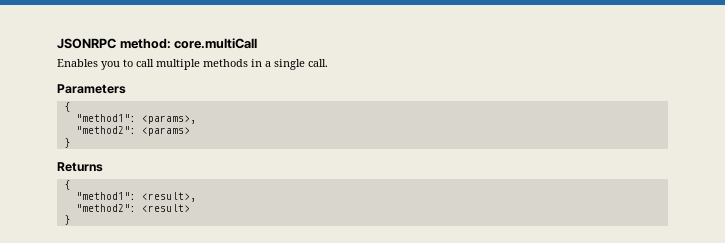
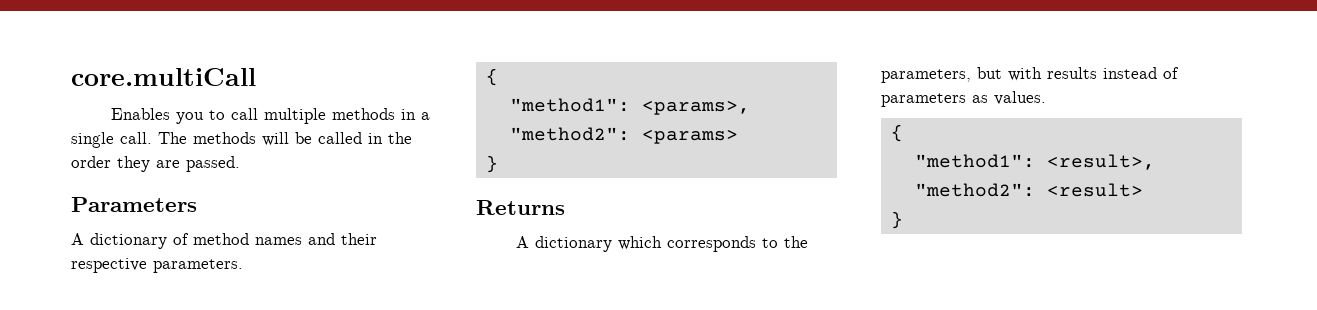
[57,38,171,49] JSONRPC method: -> (71, 77) none
[57,84,126,94] // Parameters -> [158,132,412,146] [71,156,240,172] [71,197,197,212] [71,233,377,249] [71,258,243,273] The methods will be called in the order they are passed. // Parameters // A dictionary of method names and their respective parameters.
(103, 167) none -> [516,236,809,252] [881,67,1179,83] [881,91,1046,107] // A dictionary which corresponds to the parameters, but with results instead of parameters as values.

